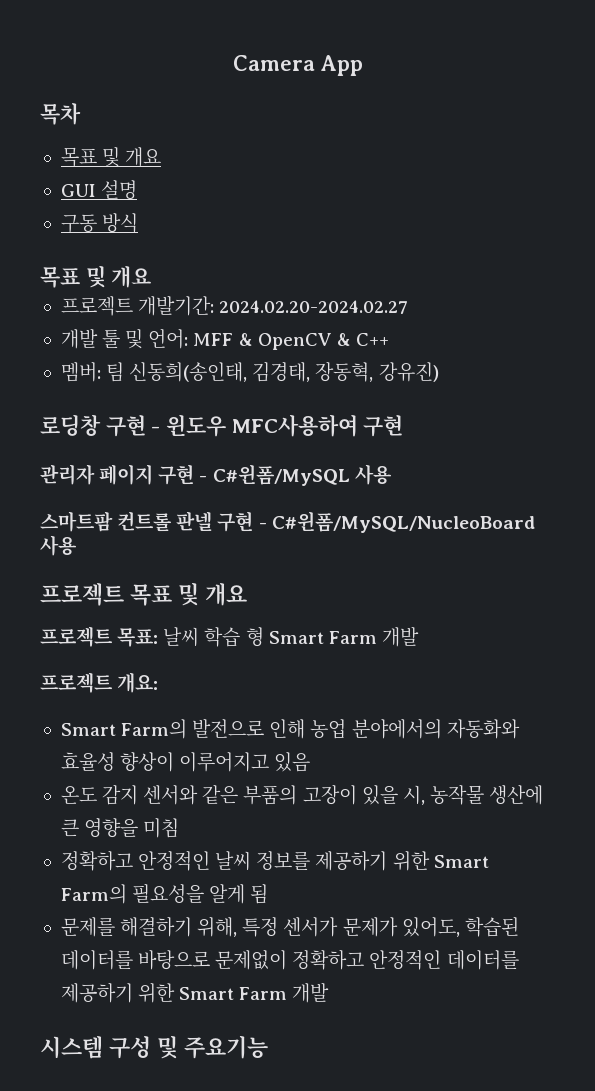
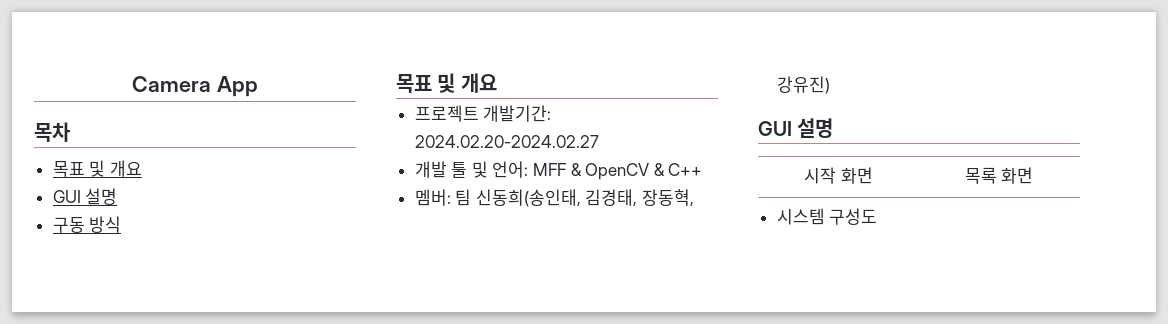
[40,414,404,437] [40,464,392,486] [40,511,535,533] [40,535,77,556] [40,582,247,606] [40,626,419,647] [40,672,159,693] [60,718,520,739] [60,752,311,772] [60,785,544,805] [60,818,180,838] [60,851,489,871] [60,883,269,904] [60,917,519,937] [60,950,519,970] [60,982,330,1003] [40,1035,268,1059] 로딩창 구현 - 윈도우 MFC사용하여 구현 // 관리자 페이지 구현 - C#윈폼/MySQL 사용 // 스마트팜 컨트롤 판넬 구현 - C#윈폼/MySQL/NucleoBoard 사용 // 프로젝트 목표 및 개요 // 프로젝트 목표: 날씨 학습 형 Smart Farm 개발 // 프로젝트 개요: // Smart Farm의 발전으로 인해 농업 분야에서의 자동화와 효율성 향상이 이루어지고 있음 // 온도 감지 센서와 같은 부품의 고장이 있을 시, 농작물 생산에 큰 영향을 미침 // 정확하고 안정적인 날씨 정보를 제공하기 위한 Smart Farm의 필요성을 알게 됨 // 문제를 해결하기 위해, 특정 센서가 문제가 있어도, 학습된 데이터를 바탕으로 문제없이 정확하고 안정적인 데이터를 제공하기 위한 Smart Farm 개발 // 시스템 구성 및 주요기능 -> [758,118,834,138] [804,167,873,184] [964,167,1034,184] [776,208,878,225] GUI 설명 // 시작 화면 | 목록 화면 // 시스템 구성도

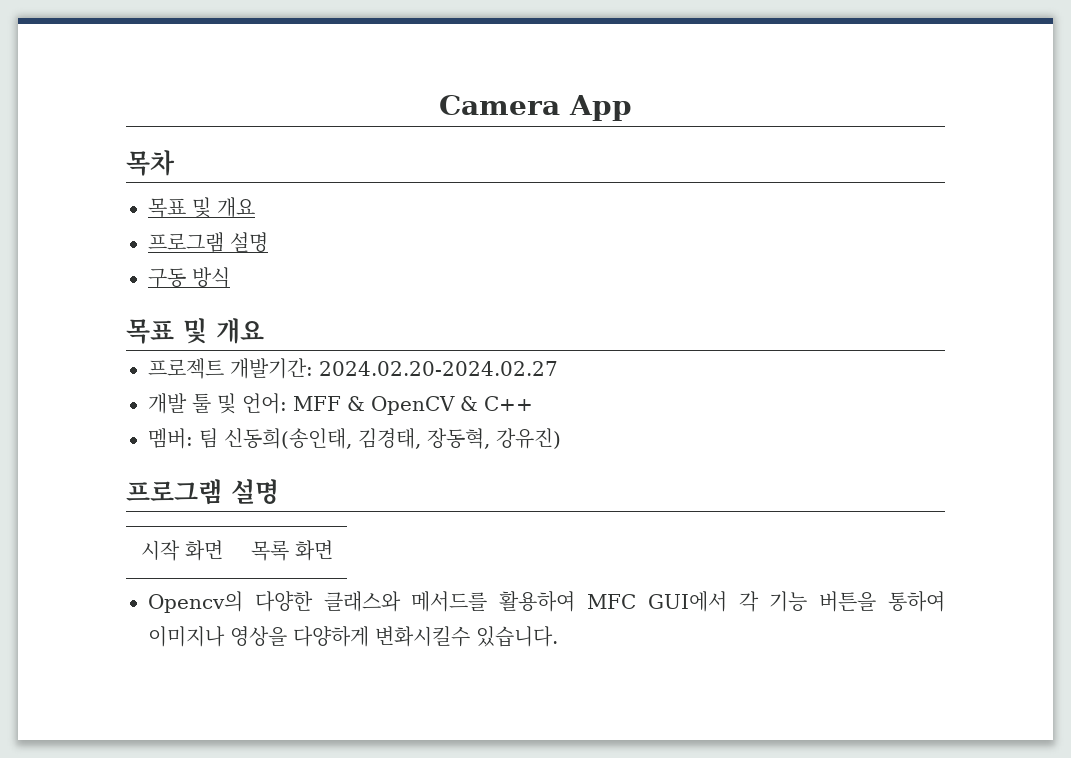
[52,190,81,203] GUI -> [148,232,224,252] 프로그램
[758,121,792,136] GUI -> [126,479,222,505] 프로그램
[776,208,878,225] 시스템 구성도 -> [148,591,945,613] [148,626,558,647] Opencv의 다양한 클래스와 메서드를 활용하여 MFC GUI에서 각 기능 버튼을 통하여 이미지나 영상을 다양하게 변화시킬수 있습니다.

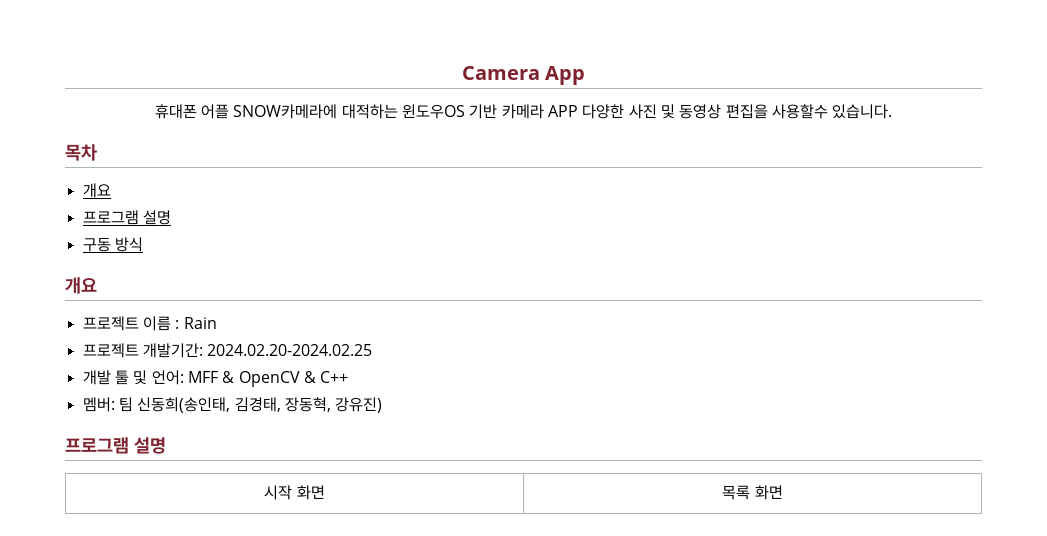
(632, 108) none -> [154,104,893,119] // 휴대폰 어플 SNOW카메라에 대적하는 윈도우OS 기반 카메라 APP 다양한 사진 및 동영상 편집을 사용할수 있습니다.
[148,197,211,218] 목표 및 -> (97, 152) none
[126,318,264,344] 목표 및 개요 -> [65,277,97,294] [82,316,217,331] 개요 // 프로젝트 이름 : Rain
[319,361,558,376] 2024.02.20-2024.02.27 -> [207,344,373,356] 2024.02.20-2024.02.25
[148,591,945,613] [148,626,558,647] // Opencv의 다양한 클래스와 메서드를 활용하여 MFC GUI에서 각 기능 버튼을 통하여 이미지나 영상을 다양하게 변화시킬수 있습니다. -> (783, 492) none

